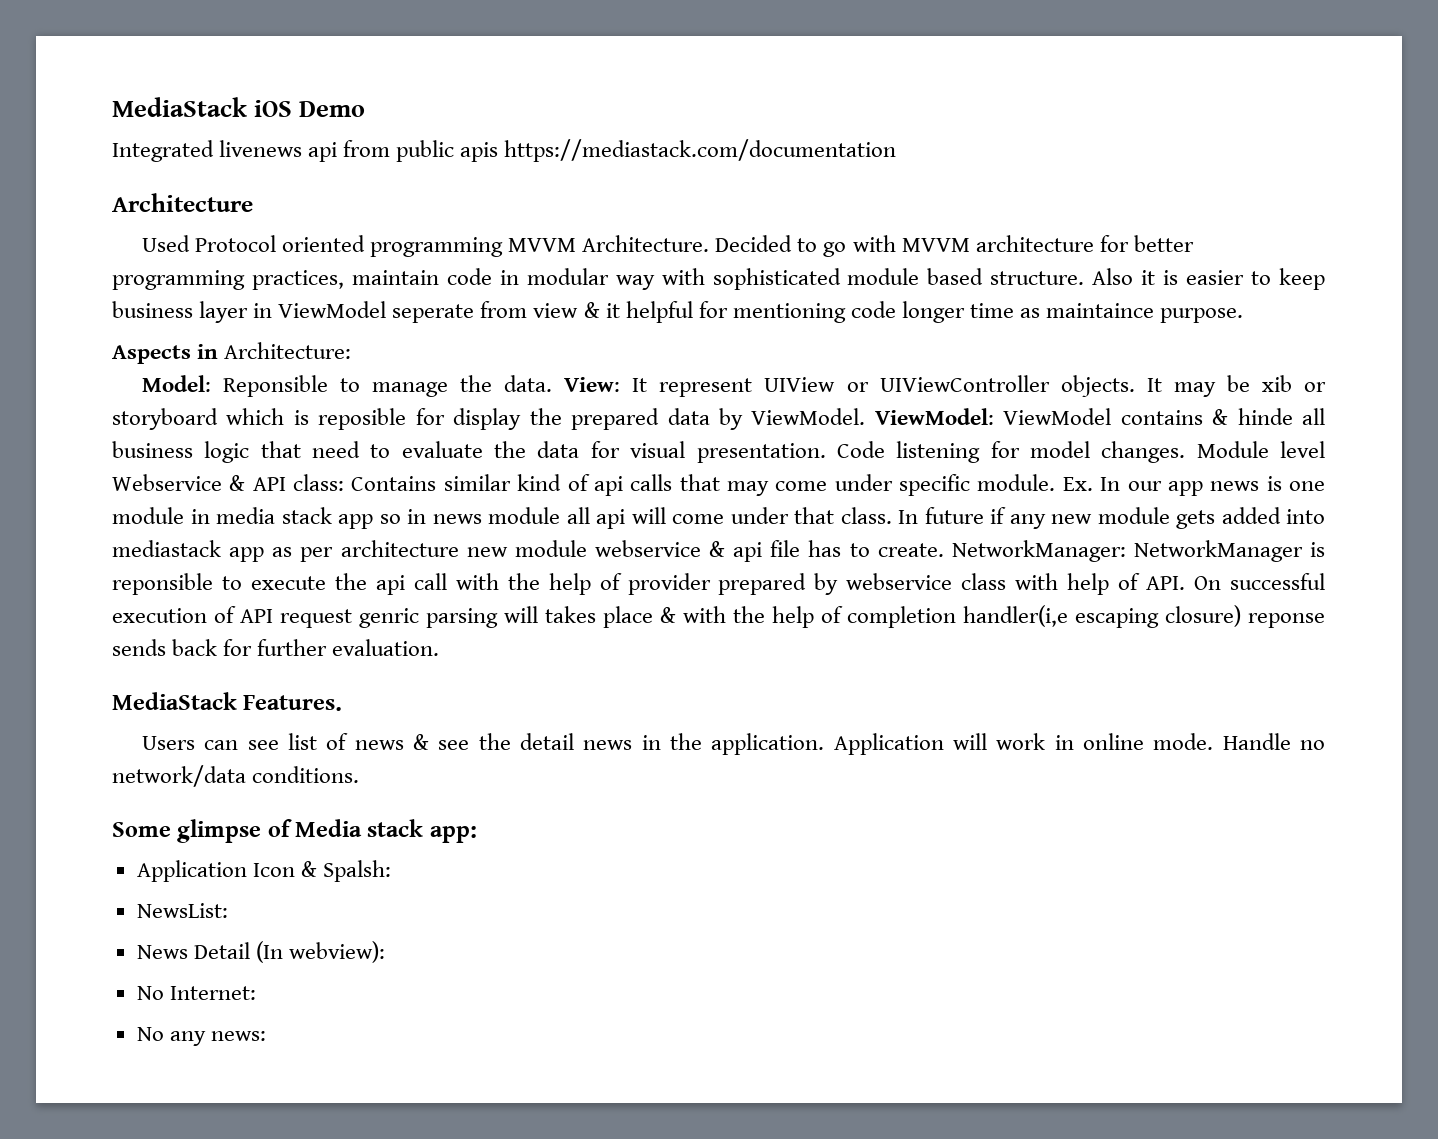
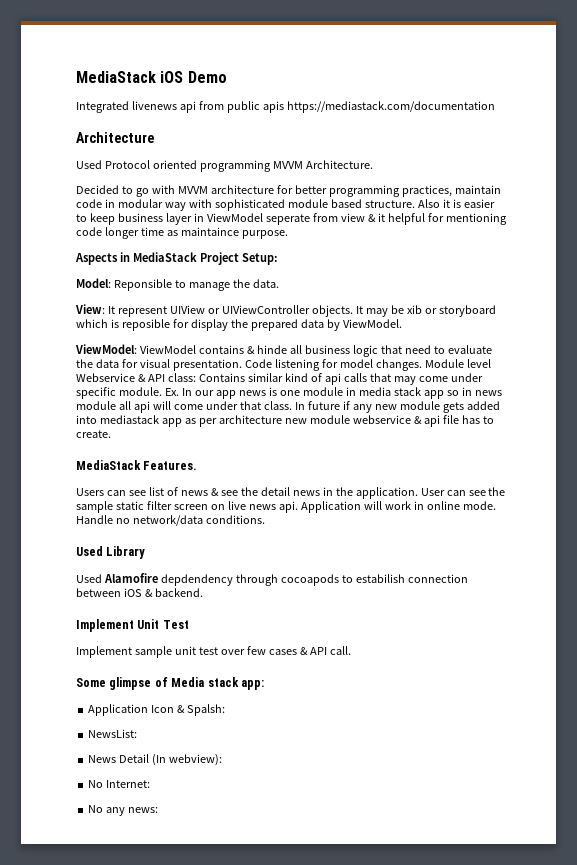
(710, 243) none -> (373, 164) //
[224,342,352,359] Architecture: -> [132,252,278,265] MediaStack Project Setup:
(553, 383) none -> (279, 283) //
(866, 416) none -> (402, 323) //
[951,540,1325,562] [112,573,1326,595] [112,605,1325,628] [112,639,440,656] NetworkManager: NetworkManager is reponsible to execute the api call with the help of provider prepared by webservice class with help of API. On successful execution of API request genric parsing will takes place & with the help of completion handler(i,e escaping closure) reponse sends back for further evaluation. -> (111, 434) none
(825, 744) none -> [420,487,506,496] [76,501,298,513] User can see the sample static filter screen on live news api.
(360, 774) none -> [76,546,146,559] [76,573,468,586] [76,588,203,597] [76,619,189,632] [76,646,351,658] // Used Library // Used Alamofire depdendency through cocoapods to estabilish connection between iOS & backend. // Implement Unit Test // Implement sample unit test over few cases & API call.

